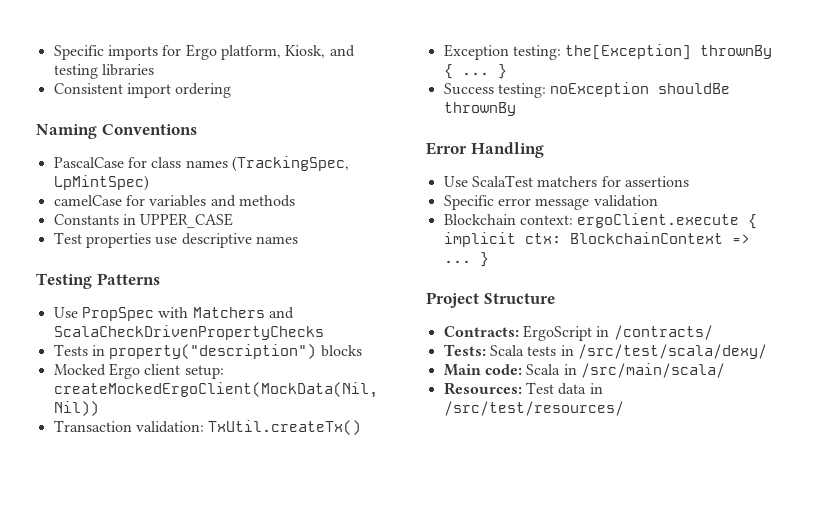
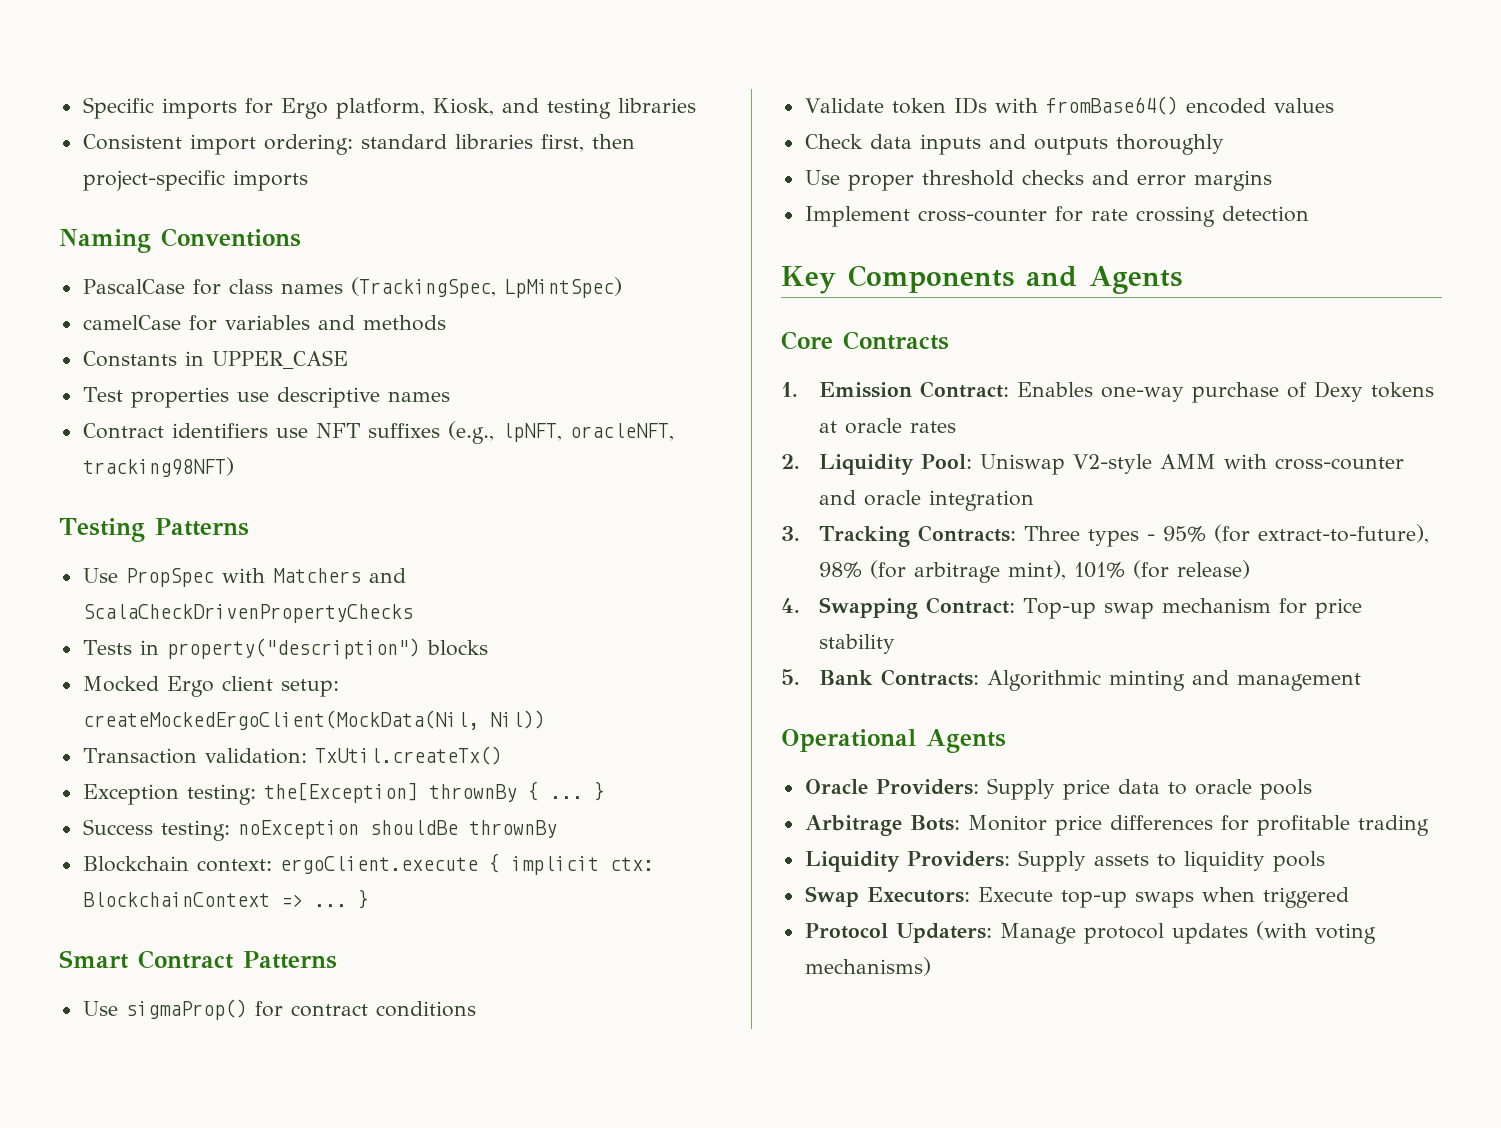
[175,83,232,98] ordering -> [263,134,635,155] [82,170,308,191] ordering: standard libraries first, then project-specific imports
(298, 240) none -> [82,421,674,444] [82,457,234,477] // Contract identifiers use NFT suffixes (e.g., lpNFT, oracleNFT, tracking98NFT)
[426,142,544,158] [443,175,689,187] [443,195,658,210] // Error Handling // Use ScalaTest matchers for assertions // Specific error message validation -> (557, 829) none
[426,292,555,308] [443,325,713,341] [443,344,767,359] [443,363,725,378] [443,382,603,395] [443,401,624,416] Project Structure // Contracts: ErgoScript in /contracts/ // Tests: Scala tests in /src/test/scala/dexy/ // Main code: Scala in /src/main/scala/ // Resources: Test data in /src/test/resources/ -> [59,950,337,969] [82,999,476,1020] [804,96,1334,115] [804,134,1224,155] [804,170,1272,191] [804,206,1309,227] [781,265,1182,294] [781,331,949,350] [781,381,1435,403] [819,418,957,434] [781,454,1405,475] [819,490,1035,511] [781,524,1430,547] [819,560,1251,583] [781,597,1363,619] [819,634,896,654] [781,669,1362,691] [781,729,1006,753] [804,778,1312,800] [804,815,1429,836] [804,850,1325,872] [804,886,1349,908] [804,921,1376,944] [804,957,931,976] Smart Contract Patterns // Use sigmaProp() for contract conditions // Validate token IDs with fromBase64() encoded values // Check data inputs and outputs thoroughly // Use proper threshold checks and error margins // Implement cross-counter for rate crossing detection // Key Components and Agents // Core Contracts // 1. Emission Contract: Enables one-way purchase of Dexy tokens at oracle rates // 2. Liquidity Pool: Uniswap V2-style AMM with cross-counter and oracle integration // 3. Tracking Contracts: Three types - 95% (for extract-to-future), 98% (for arbitrage mint), 101% (for release) // 4. Swapping Contract: Top-up swap mechanism for price stability // 5. Bank Contracts: Algorithmic minting and management // Operational Agents // Oracle Providers: Supply price data to oracle pools // Arbitrage Bots: Monitor price differences for profitable trading // Liquidity Providers: Supply assets to liquidity pools // Swap Executors: Execute top-up swaps when triggered // Protocol Updaters: Manage protocol updates (with voting mechanisms)

